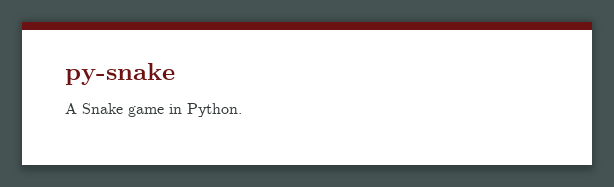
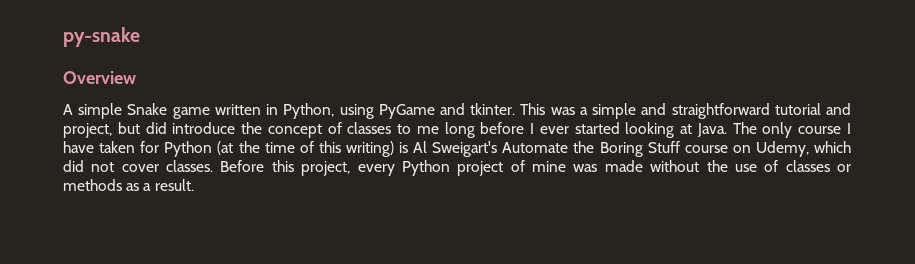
(175, 74) none -> [63,71,136,84] // Overview
(77, 108) none -> [78,103,123,119] simple
[169,103,242,117] in Python. -> [214,103,851,119] [63,122,852,138] [63,141,852,157] [63,160,851,176] [63,179,194,191] written in Python, using PyGame and tkinter. This was a simple and straightforward tutorial and project, but did introduce the concept of classes to me long before I ever started looking at Java. The only course I have taken for Python (at the time of this writing) is Al Sweigart's Automate the Boring Stuff course on Udemy, which did not cover classes. Before this project, every Python project of mine was made without the use of classes or methods as a result.

